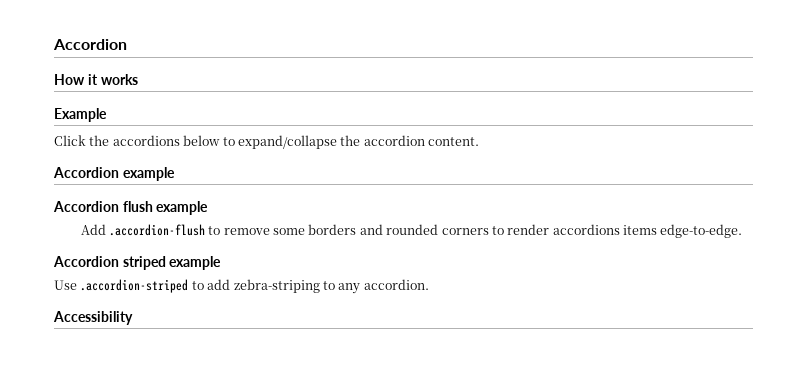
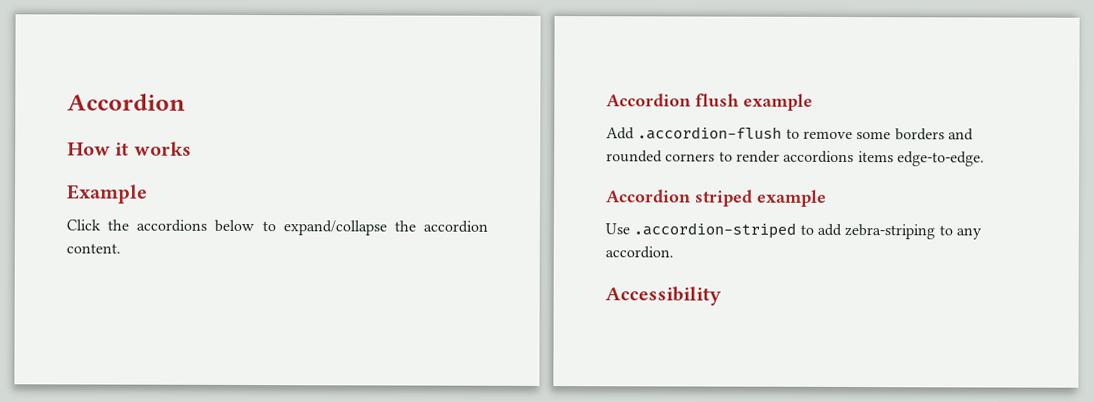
[53,167,175,181] // Accordion example -> (121, 248) none

